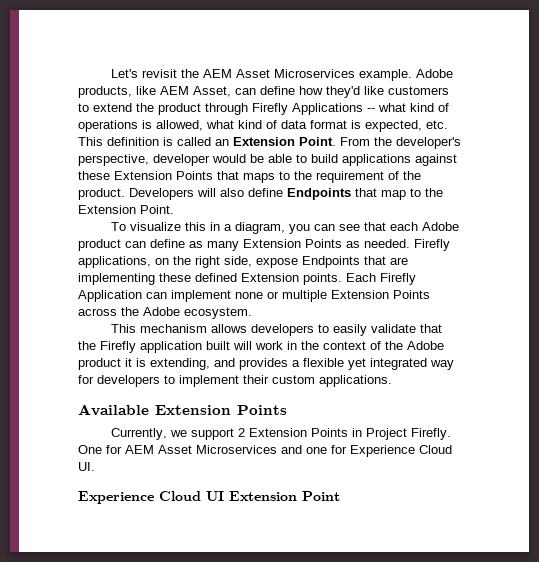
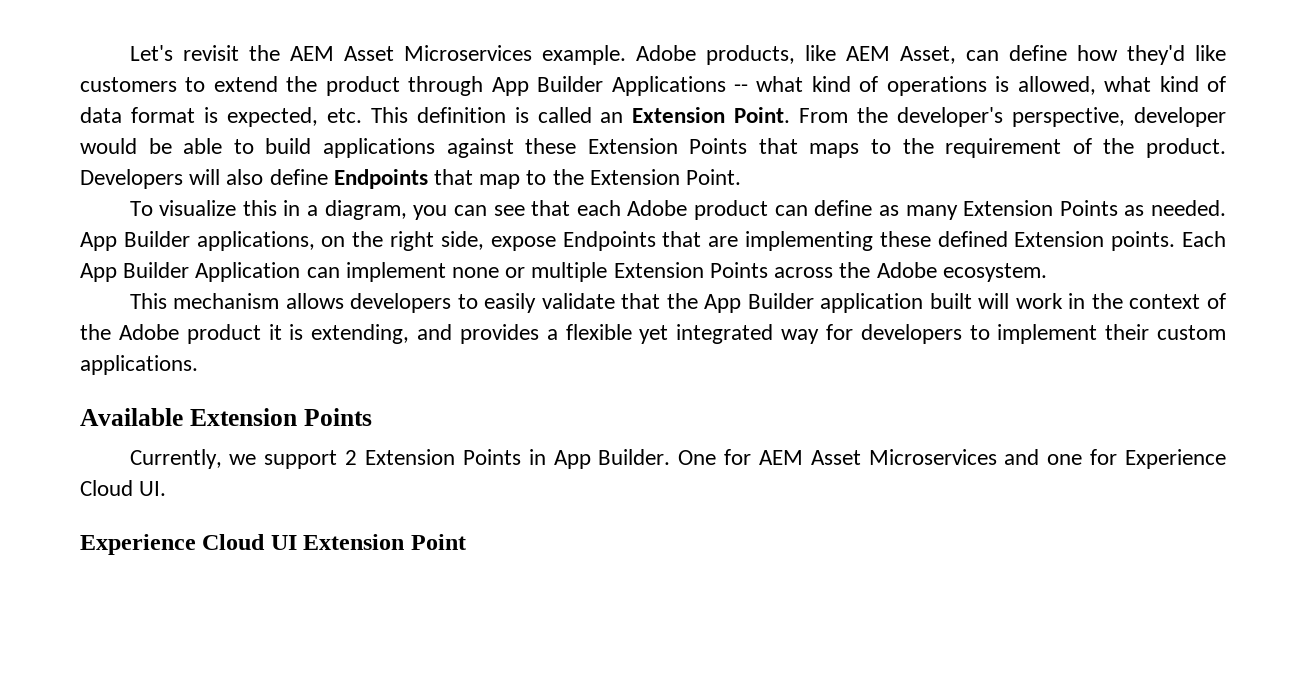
[252,103,288,115] Firefly -> [491,76,604,96] App Builder
[414,239,450,251] Firefly -> [80,231,190,251] App Builder
[380,273,416,285] Firefly -> [80,262,190,282] App Builder
[100,341,136,353] Firefly -> [704,293,814,313] App Builder
[365,428,451,440] Project Firefly. -> [553,449,671,469] App Builder.

